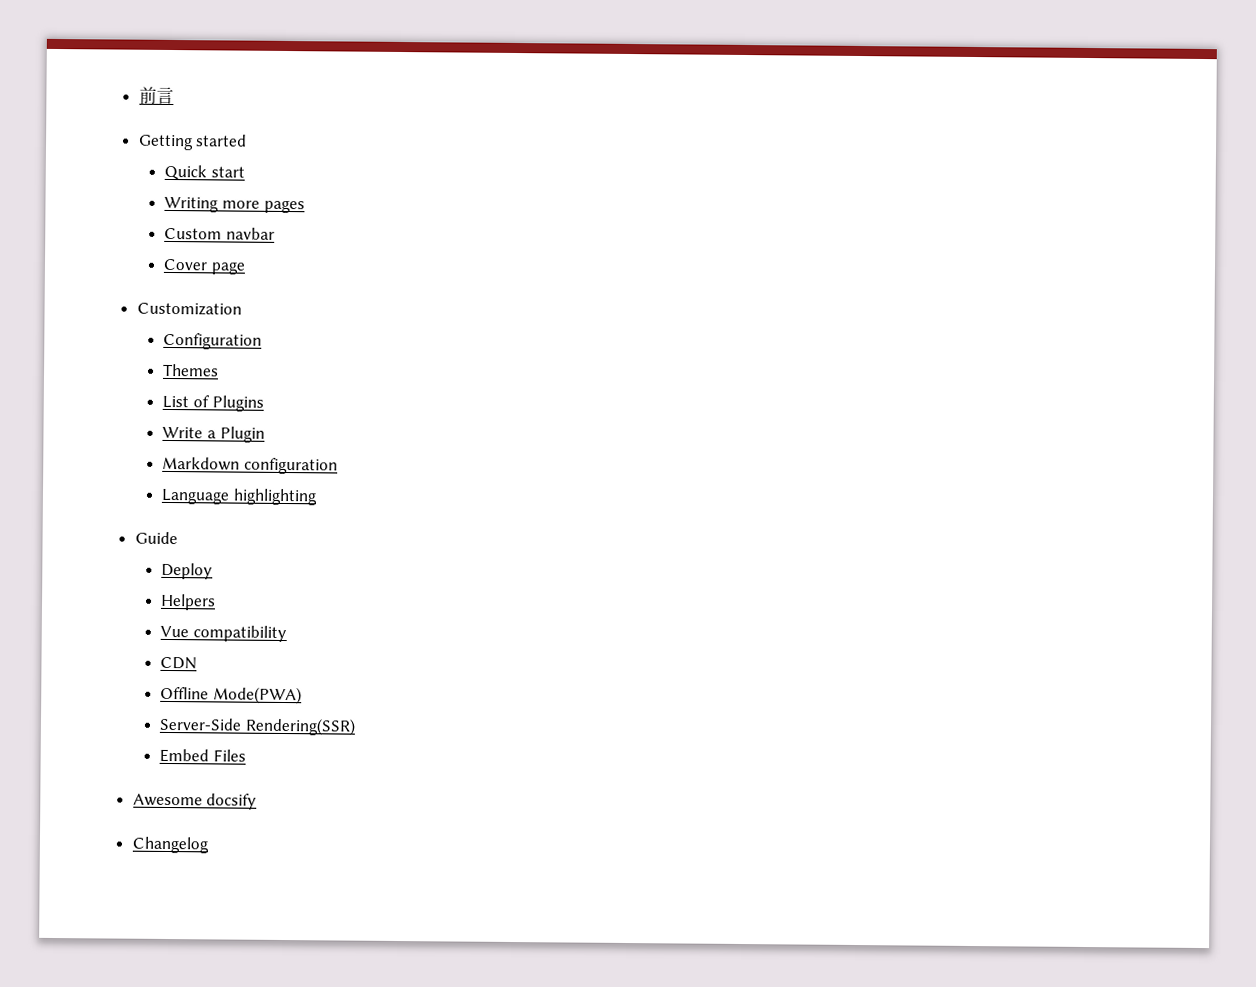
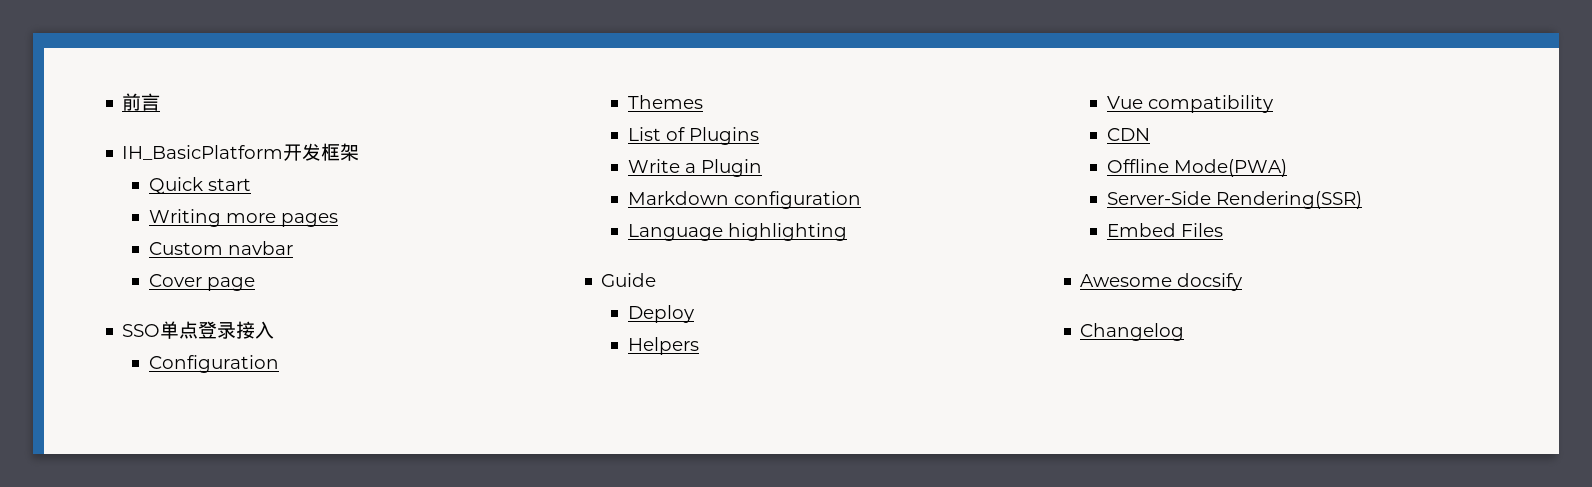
[137,134,248,151] Getting started -> [122,143,360,161] IH_BasicPlatform开发框架
[136,302,242,316] Customization -> [122,321,275,339] SSO单点登录接入

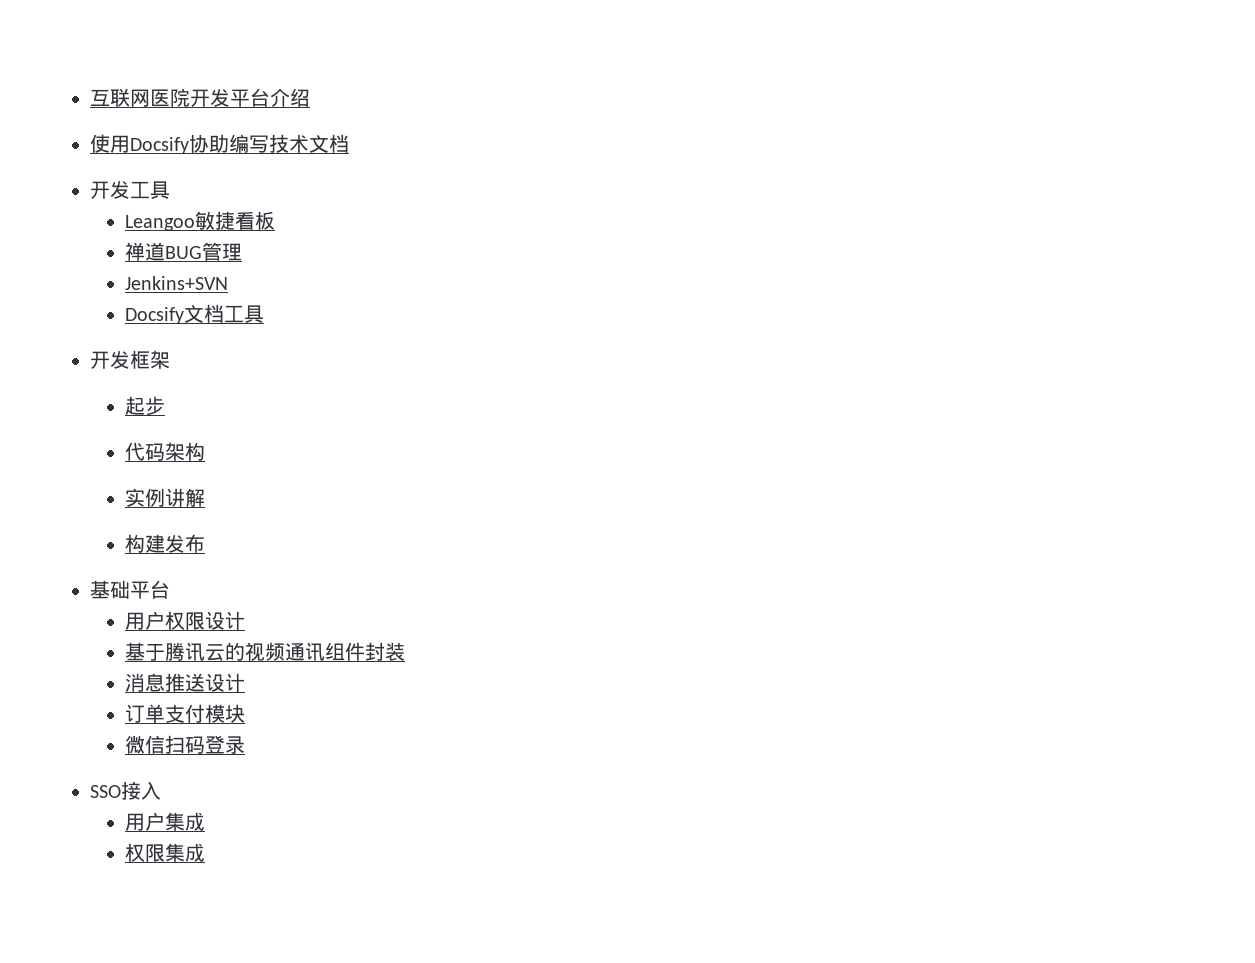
[122,93,161,111] [122,143,360,161] [148,177,251,194] [148,209,338,227] [148,241,293,255] [148,274,255,291] 前言 // IH_BasicPlatform开发框架 // Quick start // Writing more pages // Custom navbar // Cover page -> [90,88,310,107] [90,134,349,154] [90,180,170,199] [124,211,275,231] [124,242,242,261] [124,276,228,290] [124,304,264,324] [90,350,170,369] [124,396,165,416] [124,442,205,461] [124,488,205,507] [124,534,205,553] [90,580,170,599] [124,611,245,630] [124,642,405,662] [124,673,245,692] [124,704,245,723] [124,735,245,754] 互联网医院开发平台介绍 // 使用Docsify协助编写技术文档 // 开发工具 // Leangoo敏捷看板 // 禅道BUG管理 // Jenkins+SVN // Docsify文档工具 // 开发框架 // 起步 // 代码架构 // 实例讲解 // 构建发布 // 基础平台 // 用户权限设计 // 基于腾讯云的视频通讯组件封装 // 消息推送设计 // 订单支付模块 // 微信扫码登录
[160,321,237,339] 单点登录 -> (121, 791) none
[148,355,279,373] [627,95,703,109] [627,127,759,145] [627,159,762,177] [627,191,861,209] [627,223,847,241] [601,273,657,287] [627,305,694,323] [627,337,699,355] [1106,95,1273,113] [1106,128,1150,141] [1106,159,1287,177] [1106,191,1362,209] [1106,223,1223,237] [1080,273,1243,291] [1080,323,1185,341] Configuration // Themes // List of Plugins // Write a Plugin // Markdown configuration // Language highlighting // Guide // Deploy // Helpers // Vue compatibility // CDN // Offline Mode(PWA) // Server-Side Rendering(SSR) // Embed Files // Awesome docsify // Changelog -> [124,812,205,831] [124,843,205,862] 用户集成 // 权限集成

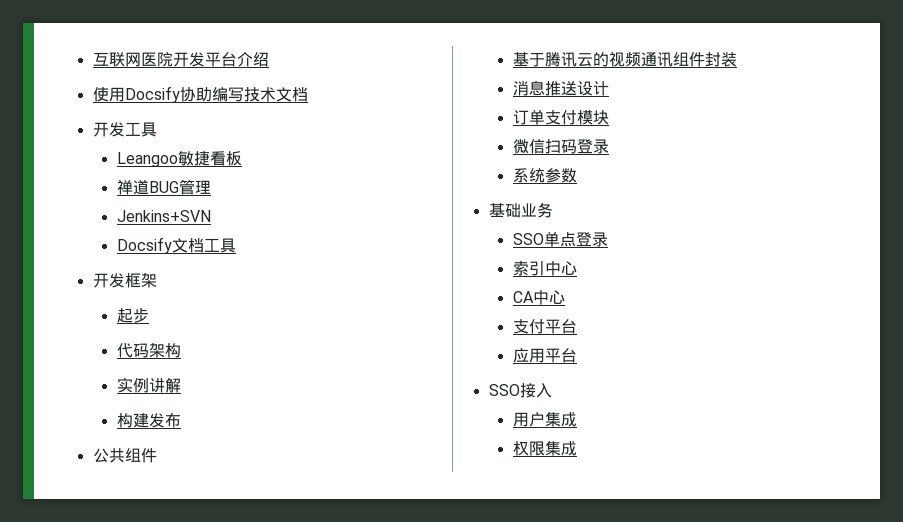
[90,580,170,599] [124,611,245,630] 基础平台 // 用户权限设计 -> [92,448,157,463] 公共组件
(245, 745) none -> [512,168,577,183] [488,202,553,218] [512,231,608,247] [512,261,577,276] [512,290,565,305] [512,319,577,334] [512,348,577,363] // 系统参数 // 基础业务 // SSO单点登录 // 索引中心 // CA中心 // 支付平台 // 应用平台

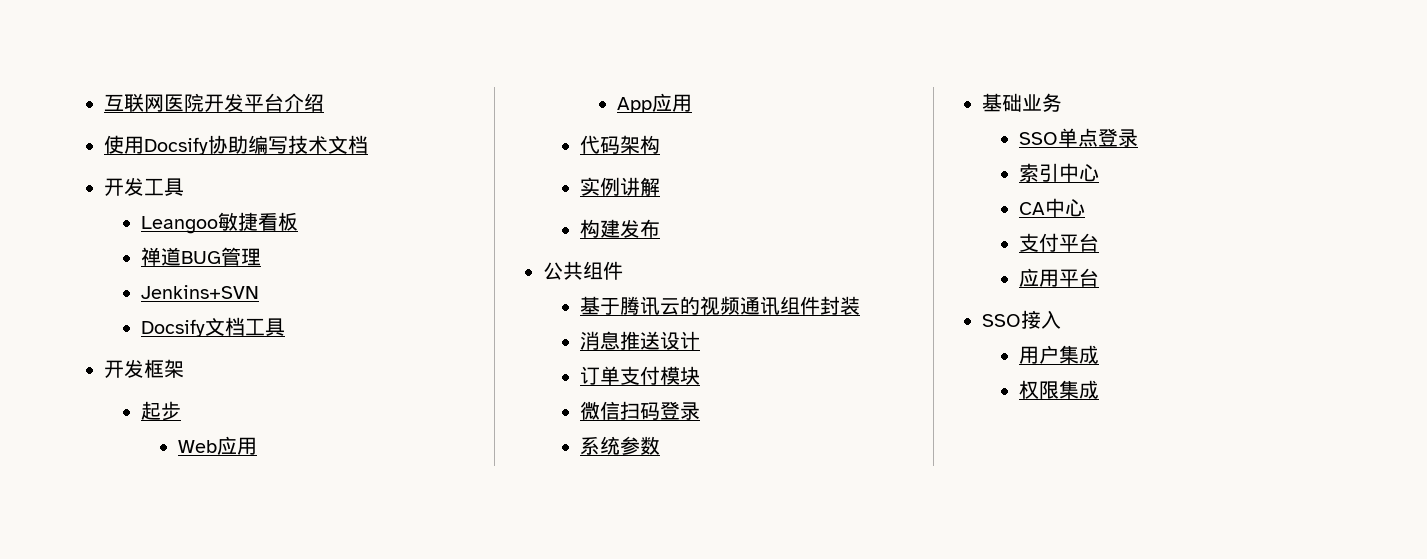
(149, 315) none -> [178,436,258,455] [617,93,693,113] // Web应用 // App应用

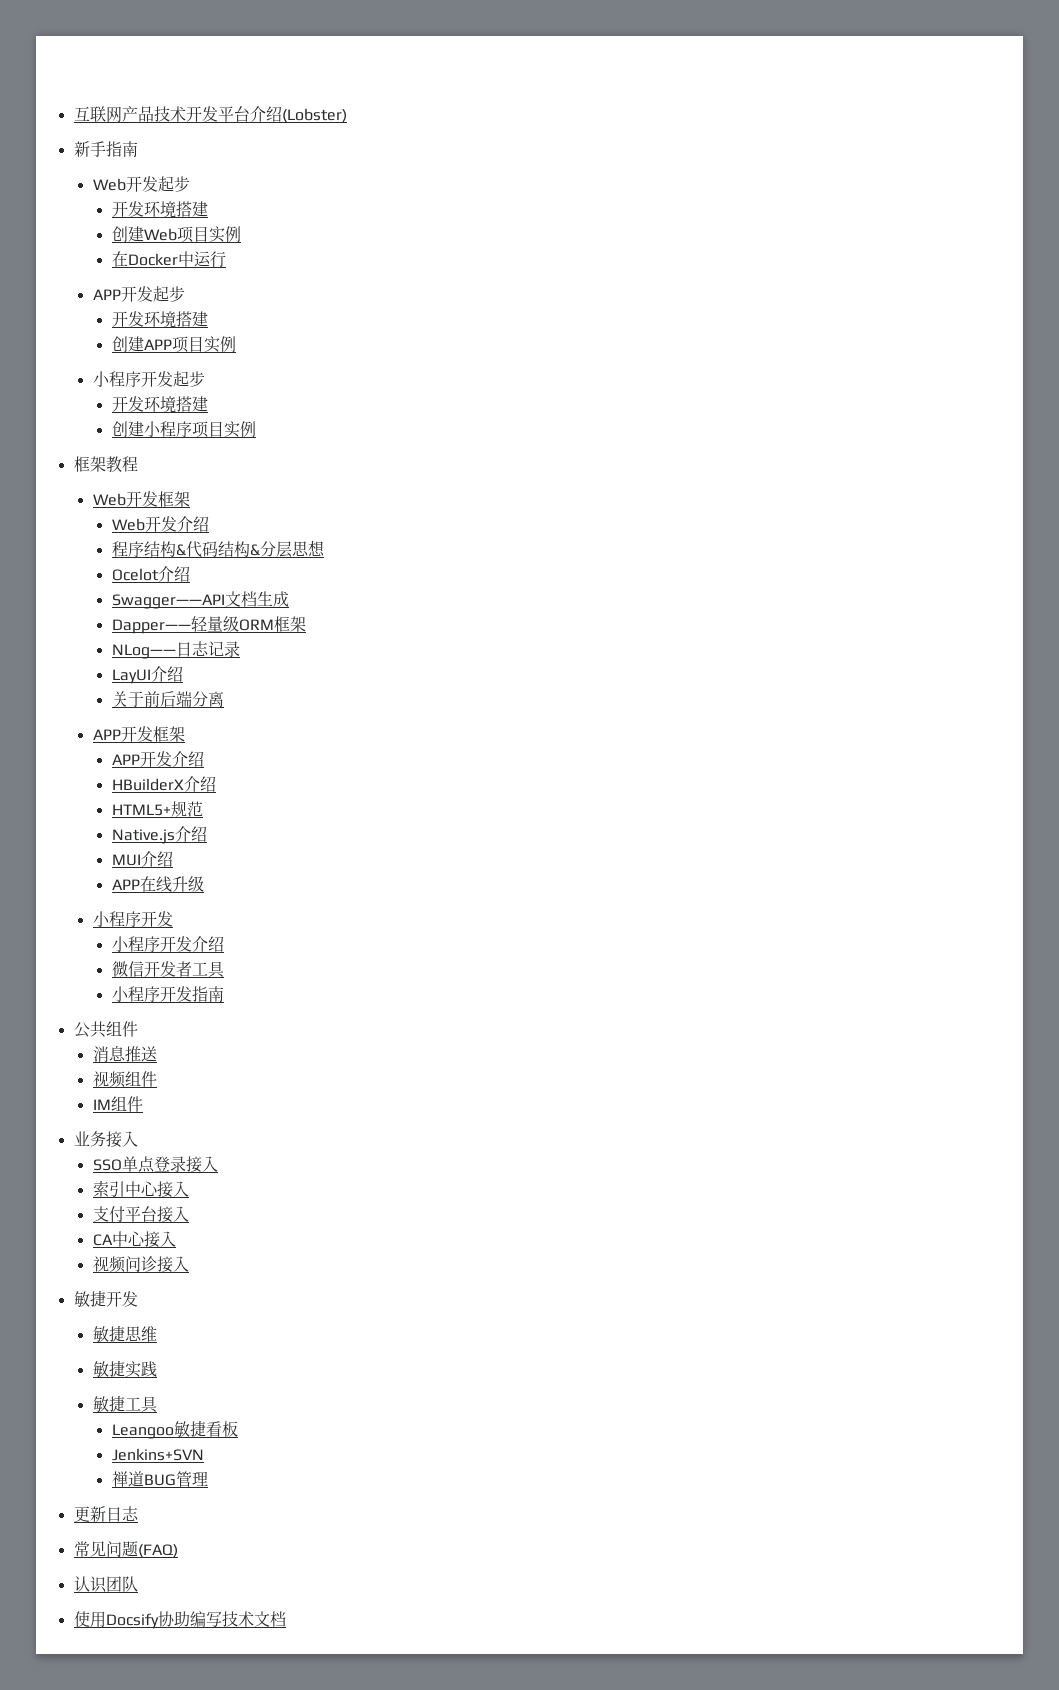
[164,93,204,112] 医院 -> [121,106,186,122] 产品技术
(324, 102) none -> [281,108,347,123] [73,141,138,157] [92,176,190,192] [111,201,208,218] [111,226,241,243] [111,251,226,268] [92,286,185,302] [111,311,208,328] [111,336,236,353] [92,371,205,387] [111,396,208,413] [111,421,256,438] [73,456,138,473] [92,491,190,507] [111,516,209,532] [111,540,325,558] [111,566,190,582] [111,591,289,609] [111,616,306,634] [111,641,240,659] [111,666,183,684] [111,691,224,707] [92,726,185,742] [111,751,204,767] [111,776,216,792] [111,801,203,817] [111,826,207,844] [111,851,173,867] [111,876,204,892] [92,911,173,927] [111,936,224,952] [111,961,225,978] [111,986,224,1002] [73,1021,138,1038] [92,1046,157,1062] [92,1071,157,1088] [92,1096,143,1112] [73,1131,138,1148] [92,1156,218,1173] [92,1180,189,1198] [92,1206,189,1223] [92,1231,176,1248] [92,1256,189,1273] [73,1290,138,1307] [92,1325,157,1342] [92,1360,157,1378] [92,1395,158,1413] [111,1420,238,1439] [111,1448,204,1461] [111,1471,208,1487] [73,1506,139,1522] [73,1541,178,1558] [73,1576,138,1593] (Lobster) // 新手指南 // Web开发起步 // 开发环境搭建 // 创建Web项目实例 // 在Docker中运行 // APP开发起步 // 开发环境搭建 // 创建APP项目实例 // 小程序开发起步 // 开发环境搭建 // 创建小程序项目实例 // 框架教程 // Web开发框架 // Web开发介绍 // 程序结构&代码结构&分层思想 // Ocelot介绍 // Swagger——API文档生成 // Dapper——轻量级ORM框架 // NLog——日志记录 // LayUI介绍 // 关于前后端分离 // APP开发框架 // APP开发介绍 // HBuilderX介绍 // HTML5+规范 // Native.js介绍 // MUI介绍 // APP在线升级 // 小程序开发 // 小程序开发介绍 // 微信开发者工具 // 小程序开发指南 // 公共组件 // 消息推送 // 视频组件 // IM组件 // 业务接入 // SSO单点登录接入 // 索引中心接入 // 支付平台接入 // CA中心接入 // 视频问诊接入 // 敏捷开发 // 敏捷思维 // 敏捷实践 // 敏捷工具 // Leangoo敏捷看板 // Jenkins+SVN // 禅道BUG管理 // 更新日志 // 常见问题(FAQ) // 认识团队
[104,177,184,196] [141,212,299,234] [141,247,262,266] [141,285,260,299] [141,317,286,337] [104,359,184,378] [141,401,182,421] [178,436,258,455] [617,93,693,113] [580,135,661,154] [580,177,661,196] [580,219,661,238] [543,261,623,280] [580,296,861,316] [580,331,701,350] [580,366,701,385] [580,401,701,420] [580,436,661,455] [982,93,1062,112] [1019,128,1139,147] [1019,163,1100,182] [1019,198,1086,217] [1019,233,1100,252] [1019,268,1100,287] [982,310,1061,329] [1019,345,1100,364] [1019,380,1100,399] // 开发工具 // Leangoo敏捷看板 // 禅道BUG管理 // Jenkins+SVN // Docsify文档工具 // 开发框架 // 起步 // Web应用 // App应用 // 代码架构 // 实例讲解 // 构建发布 // 公共组件 // 基于腾讯云的视频通讯组件封装 // 消息推送设计 // 订单支付模块 // 微信扫码登录 // 系统参数 // 基础业务 // SSO单点登录 // 索引中心 // CA中心 // 支付平台 // 应用平台 // SSO接入 // 用户集成 // 权限集成 -> (286, 1619) none

